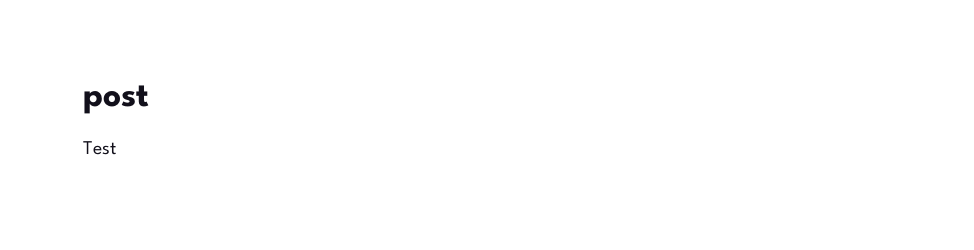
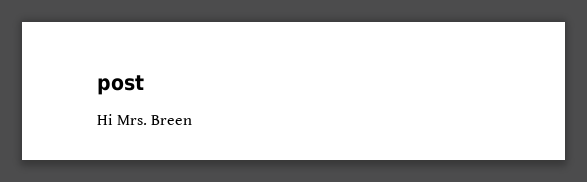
[83,141,116,155] Test -> [97,114,193,125] Hi Mrs. Breen

